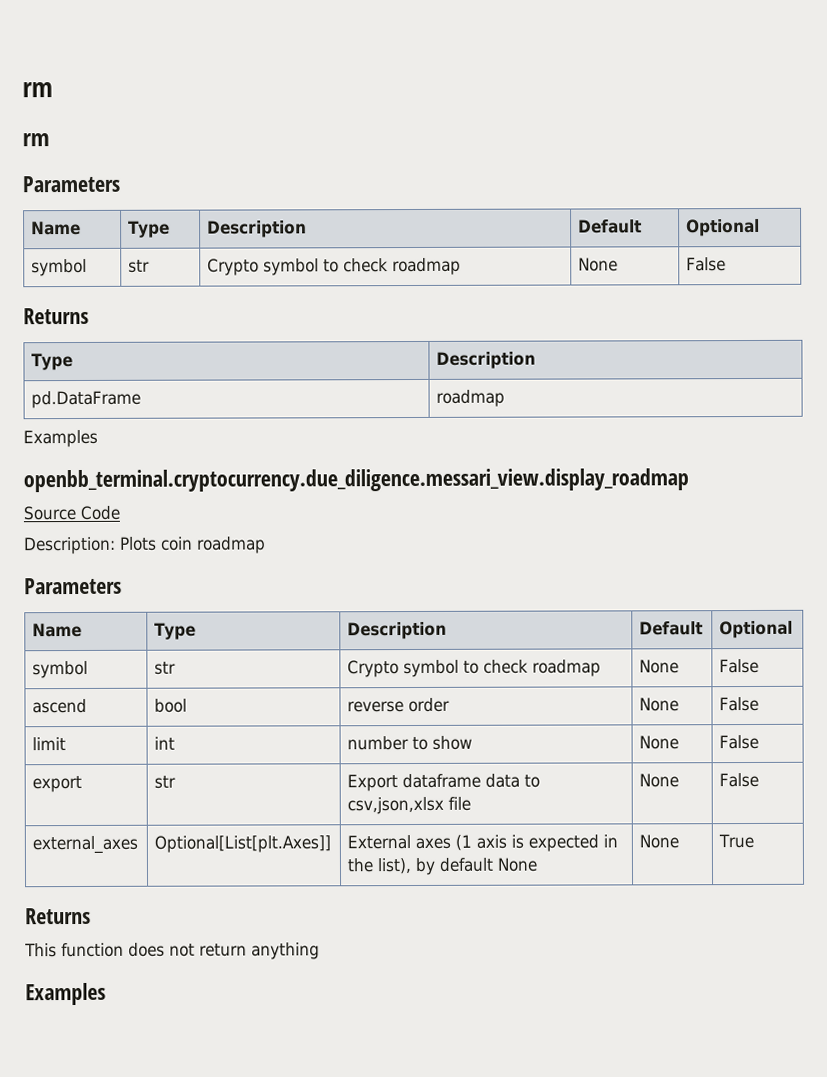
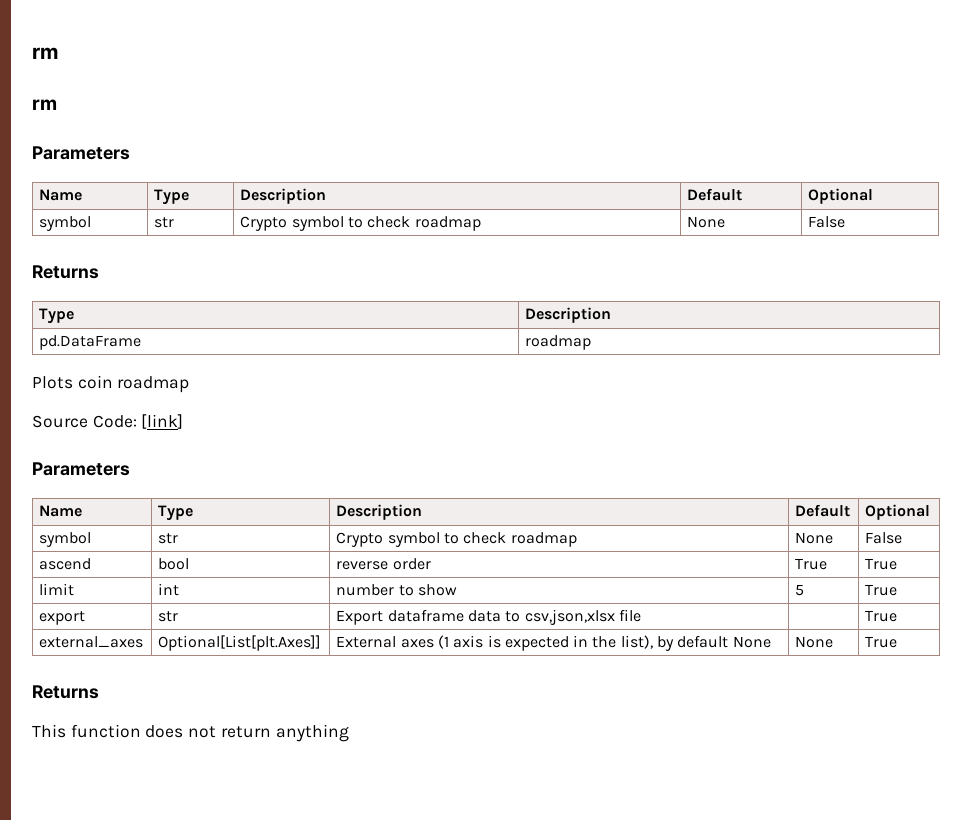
[23,429,98,448] [23,468,689,493] [23,505,120,521] [23,536,116,555] Examples // openbb_terminal.cryptocurrency.due_diligence.messari_view.display_roadmap // Source Code // Description: -> (592, 342) none
(266, 545) none -> [32,414,184,429] // Source Code: [link]
[639,697,680,712] [719,696,760,712] None | False -> [795,558,828,570] [865,558,898,570] True | True
[639,735,680,750] [719,734,760,750] None | False -> [795,584,805,596] [865,584,898,596] 5 | True
[639,773,680,788] [719,772,760,788] None | False -> [865,610,898,622] | True
[25,982,106,1006] // Examples -> (349, 733) none

